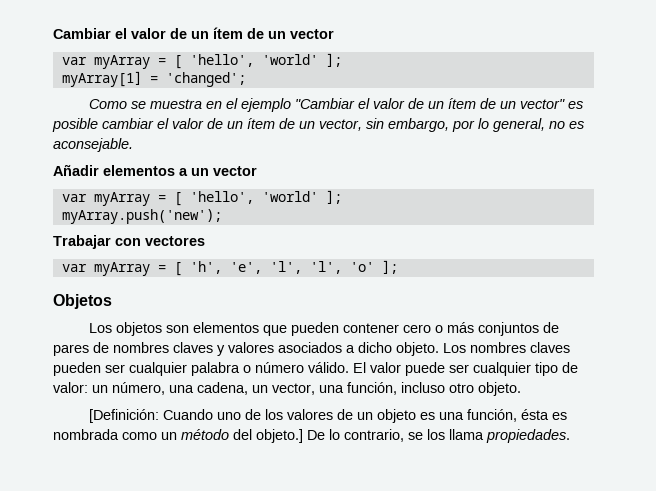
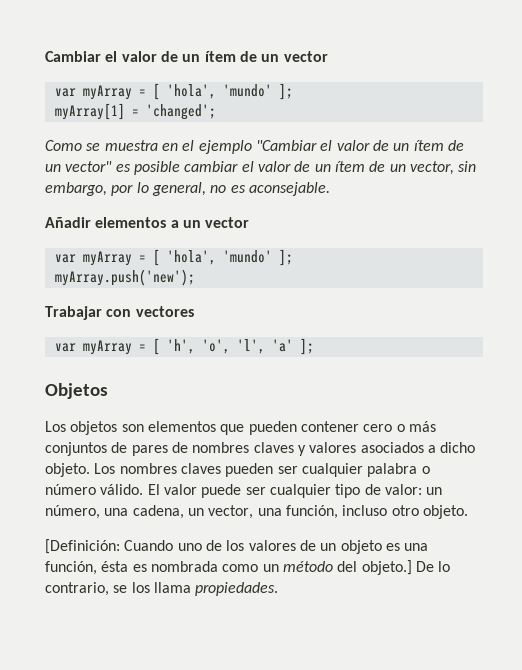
[189,54,318,67] 'hello', 'world' -> [166,84,272,99] 'hola', 'mundo'
[189,191,318,204] 'hello', 'world' -> [166,250,272,265] 'hola', 'mundo'
[229,261,374,274] 'e', 'l', 'l', 'o' -> [201,339,293,354] 'o', 'l', 'a'

